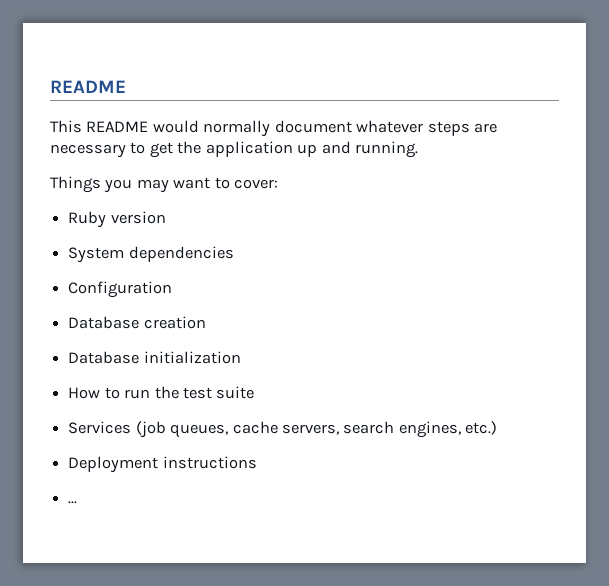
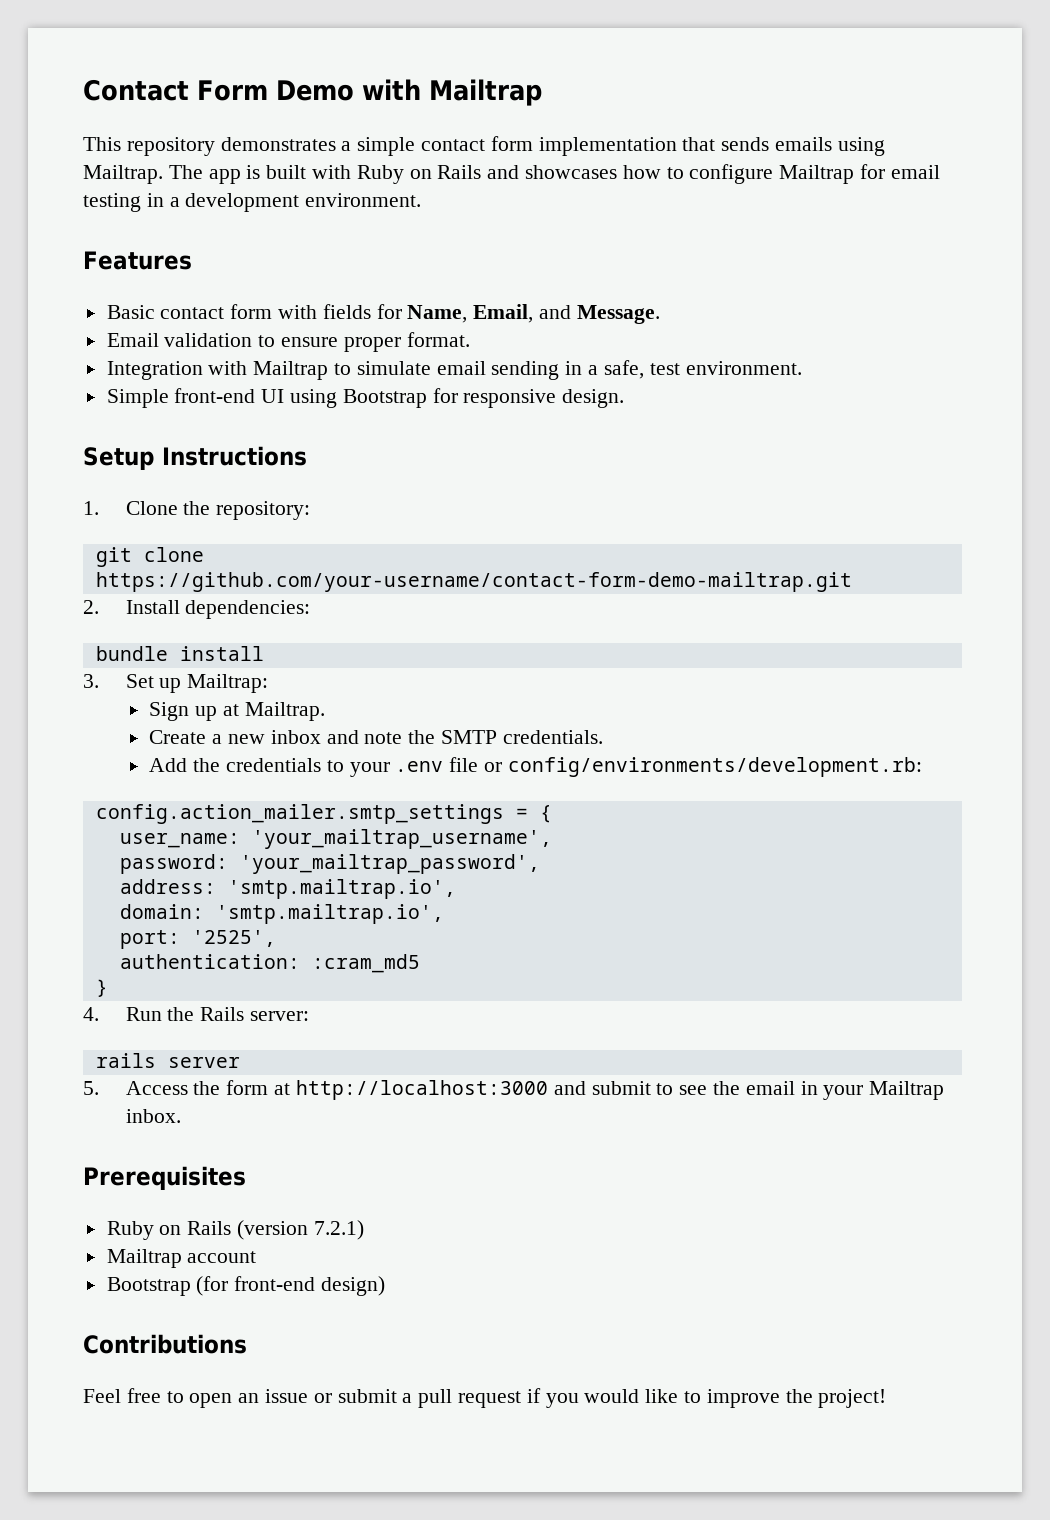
[50,80,126,93] [50,120,498,137] [50,141,419,158] [50,176,279,193] [68,211,166,228] [68,246,234,263] [68,281,173,298] [68,316,206,329] [68,351,241,364] [68,386,255,399] [68,421,498,438] [68,456,257,473] [68,501,78,504] README // This README would normally document whatever steps are necessary to get the application up and running. // Things you may want to cover: // Ruby version // System dependencies // Configuration // Database creation // Database initialization // How to run the test suite // Services (job queues, cache servers, search engines, etc.) // Deployment instructions // ... -> [83,79,542,106] [83,136,885,156] [83,164,940,184] [83,193,422,212] [83,251,192,270] [106,304,660,324] [106,332,470,352] [106,360,802,380] [106,388,625,408] [83,446,307,470] [83,501,311,520] [95,547,204,567] [95,572,852,592] [83,600,311,619] [95,646,264,661] [83,674,269,693] [149,702,325,721] [149,730,603,744] [149,757,922,777] [95,804,552,824] [119,829,552,849] [119,854,540,874] [119,879,456,899] [119,904,444,924] [119,930,276,949] [119,954,420,973] [95,979,108,997] [83,1007,310,1021] [95,1053,240,1068] [83,1080,945,1100] [125,1109,181,1123] [83,1166,246,1190] [106,1220,364,1240] [106,1249,257,1268] [106,1276,386,1296] [83,1334,247,1354] [83,1388,887,1408] Contact Form Demo with Mailtrap // This repository demonstrates a simple contact form implementation that sends emails using Mailtrap. The app is built with Ruby on Rails and showcases how to configure Mailtrap for email testing in a development environment. // Features // Basic contact form with fields for Name, Email, and Message. // Email validation to ensure proper format. // Integration with Mailtrap to simulate email sending in a safe, test environment. // Simple front-end UI using Bootstrap for responsive design. // Setup Instructions // 1. Clone the repository: // git clone https://github.com/your-username/contact-form-demo-mailtrap.git // 2. Install dependencies: // bundle install // 3. Set up Mailtrap: // Sign up at Mailtrap. // Create a new inbox and note the SMTP credentials. // Add the credentials to your .env file or config/environments/development.rb: // config.action_mailer.smtp_settings = { // user_name: 'your_mailtrap_username', // password: 'your_mailtrap_password', // address: 'smtp.mailtrap.io', // domain: 'smtp.mailtrap.io', // port: '2525', // authentication: :cram_md5 // } // 4. Run the Rails server: // rails server // 5. Access the form at http://localhost:3000 and submit to see the email in your Mailtrap inbox. // Prerequisites // Ruby on Rails (version 7.2.1) // Mailtrap account // Bootstrap (for front-end design) // Contributions // Feel free to open an issue or submit a pull request if you would like to improve the project!

